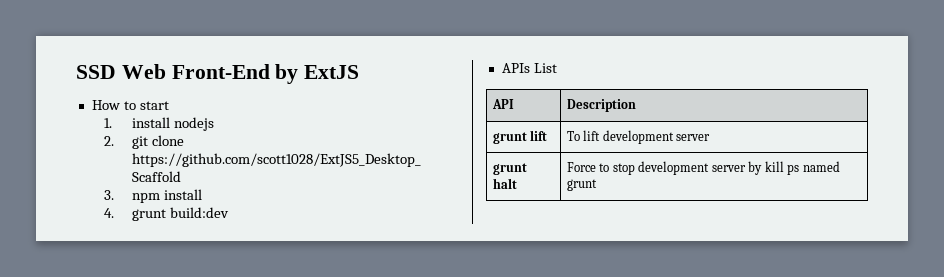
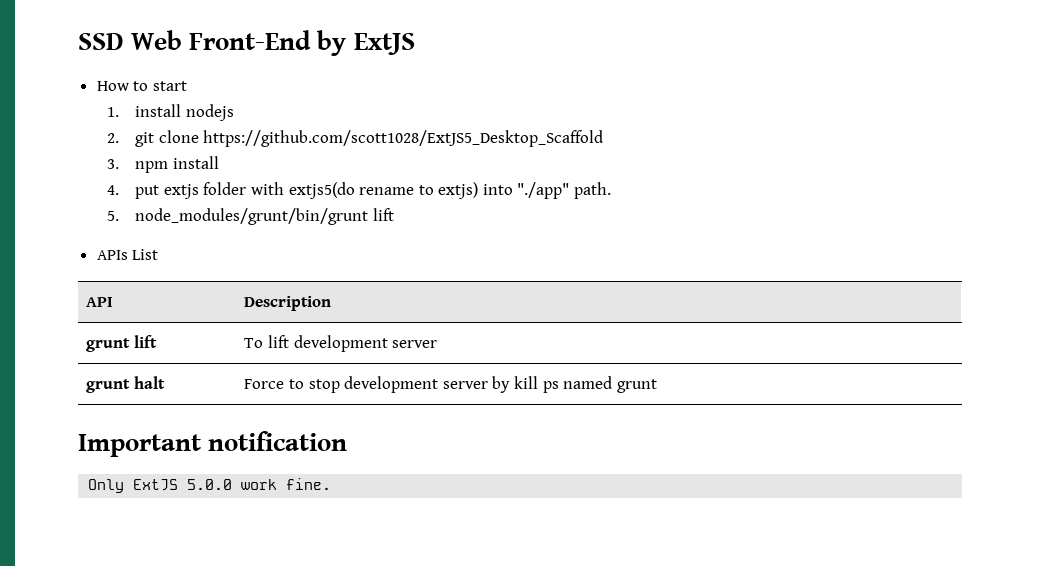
[132,207,230,221] grunt build:dev -> [135,182,612,199] [106,208,394,225] put extjs folder with extjs5(do rename to extjs) into "./app" path. // 5. node_modules/grunt/bin/grunt lift
(597, 185) none -> [78,431,348,457] [88,478,332,493] // Important notification // Only ExtJS 5.0.0 work fine.

